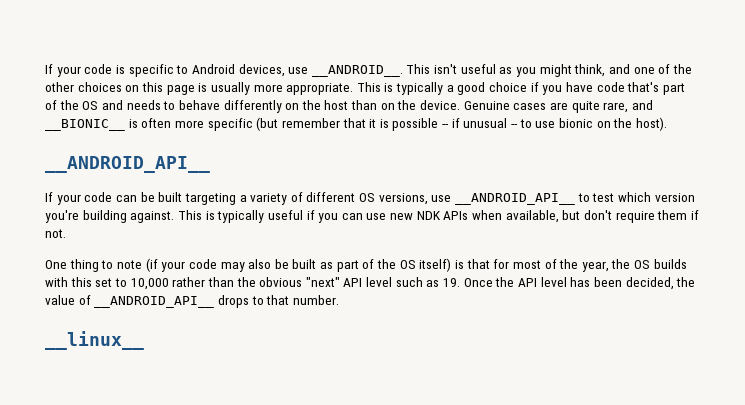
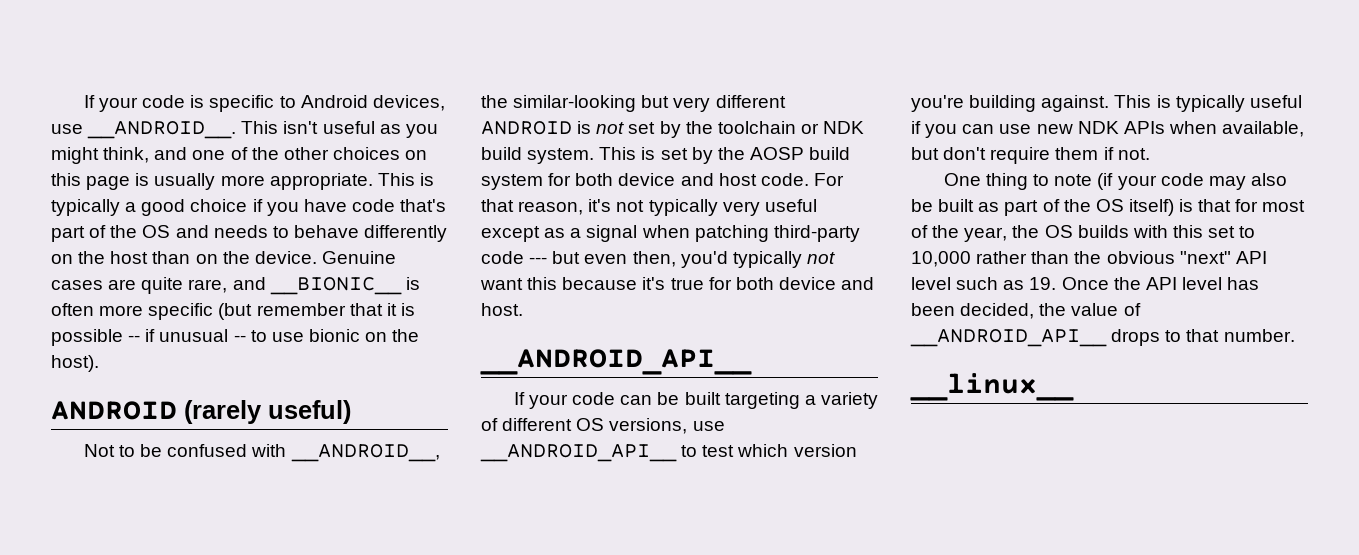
(667, 124) none -> [51,400,351,424] [83,444,440,462] [481,95,786,112] [481,121,865,138] [481,147,851,164] [481,173,844,190] [481,199,817,216] [481,225,860,242] [481,251,835,268] [480,277,875,290] [481,303,523,316] // ANDROID (rarely useful) // Not to be confused with __ANDROID__, the similar-looking but very different ANDROID is not set by the toolchain or NDK build system. This is set by the AOSP build system for both device and host code. For that reason, it's not typically very useful except as a signal when patching third-party code --- but even then, you'd typically not want this because it's true for both device and host.

